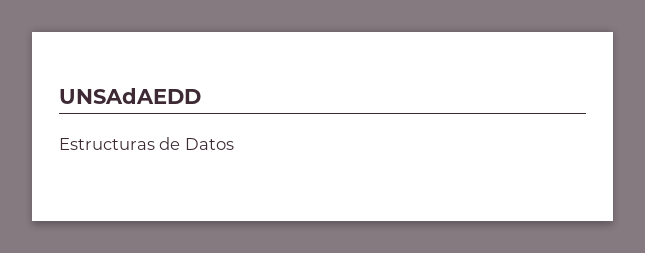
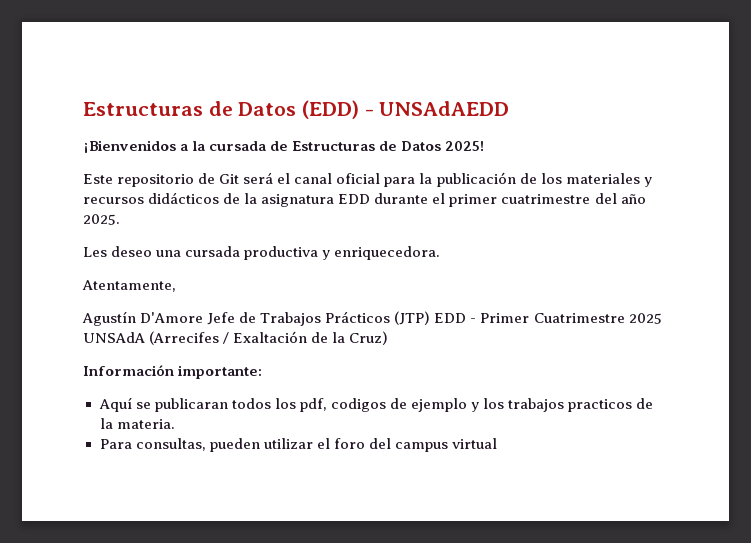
[59,88,201,104] [59,137,234,150] UNSAdAEDD // Estructuras de Datos -> [83,100,510,119] [83,140,485,153] [83,172,652,187] [83,192,646,207] [83,214,120,225] [83,246,441,260] [82,280,176,292] [82,311,662,326] [83,331,389,345] [83,365,263,379] [98,397,654,412] [99,418,175,429] [99,438,497,452] Estructuras de Datos (EDD) - UNSAdAEDD // ¡Bienvenidos a la cursada de Estructuras de Datos 2025! // Este repositorio de Git será el canal oficial para la publicación de los materiales y recursos didácticos de la asignatura EDD durante el primer cuatrimestre del año 2025. // Les deseo una cursada productiva y enriquecedora. // Atentamente, // Agustín D'Amore Jefe de Trabajos Prácticos (JTP) EDD - Primer Cuatrimestre 2025 UNSAdA (Arrecifes / Exaltación de la Cruz) // Información importante: // Aquí se publicaran todos los pdf, codigos de ejemplo y los trabajos practicos de la materia. // Para consultas, pueden utilizar el foro del campus virtual

